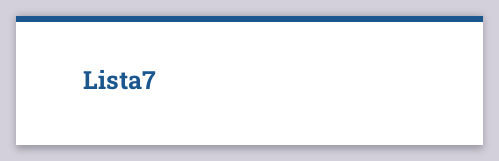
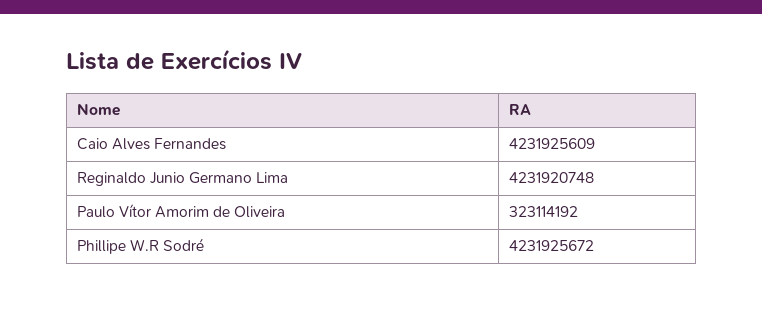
[83,69,156,90] Lista7 -> [66,49,302,70] [76,104,120,116] [508,104,531,115] [76,138,226,150] [508,138,595,149] [76,172,289,186] [508,172,594,183] [76,204,286,218] [508,206,578,217] [76,238,204,254] [508,240,594,251] Lista de Exercícios IV // Nome | RA // Caio Alves Fernandes | 4231925609 // Reginaldo Junio Germano Lima | 4231920748 // Paulo Vítor Amorim de Oliveira | 323114192 // Phillipe W.R Sodré | 4231925672

